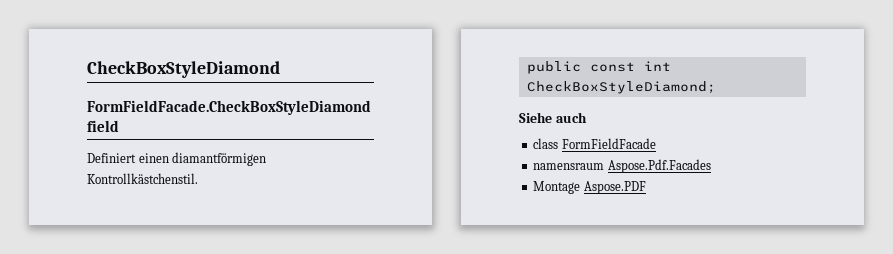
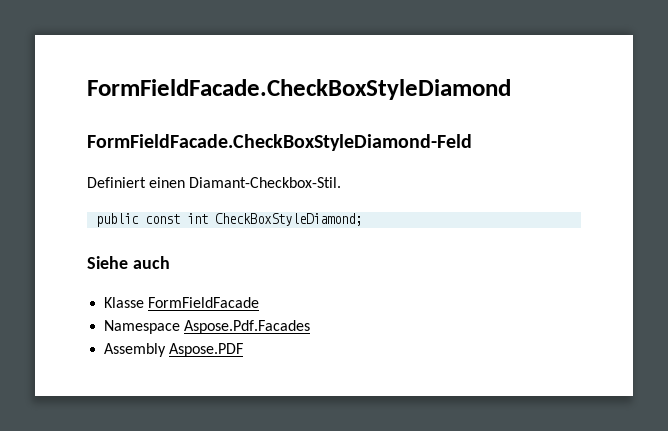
[87,61,280,78] [87,100,371,115] [87,120,119,132] CheckBoxStyleDiamond // FormFieldFacade.CheckBoxStyleDiamond field -> [87,79,511,100] [87,134,472,151] FormFieldFacade.CheckBoxStyleDiamond // FormFieldFacade.CheckBoxStyleDiamond-Feld
[172,152,267,166] [87,173,198,184] diamantförmigen Kontrollkästchenstil. -> [189,177,342,188] Diamant-Checkbox-Stil.
[533,138,559,149] class -> [104,297,145,308] Klasse
[533,163,605,170] namensraum -> [104,320,181,334] Namespace
[533,181,581,194] Montage -> [104,343,167,357] Assembly

